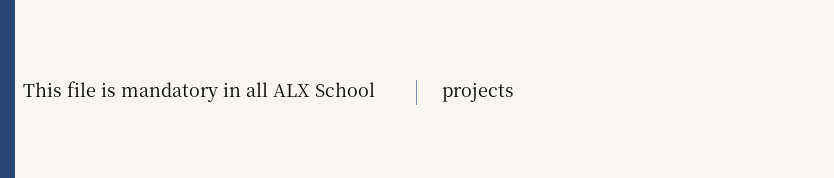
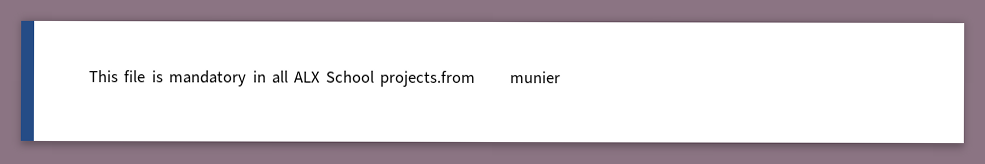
[442,82,514,102] projects -> [379,70,561,87] projects.from munier

